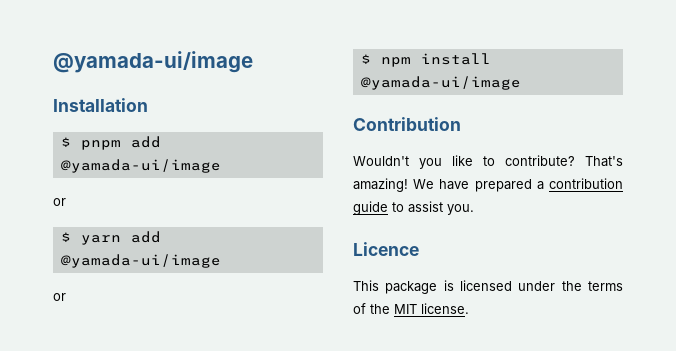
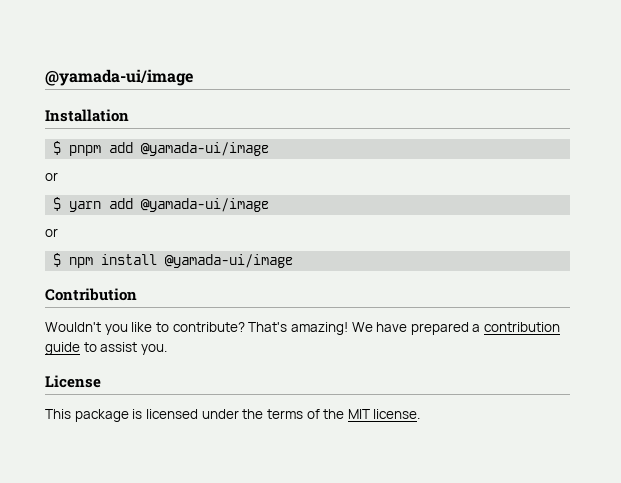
[353,242,419,256] Licence -> [45,375,101,388] License

